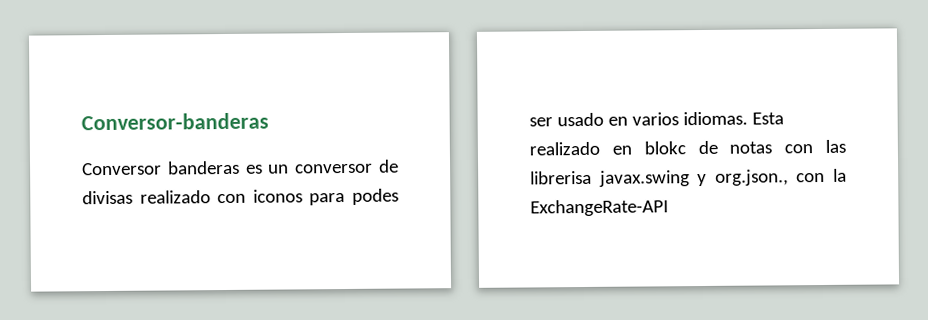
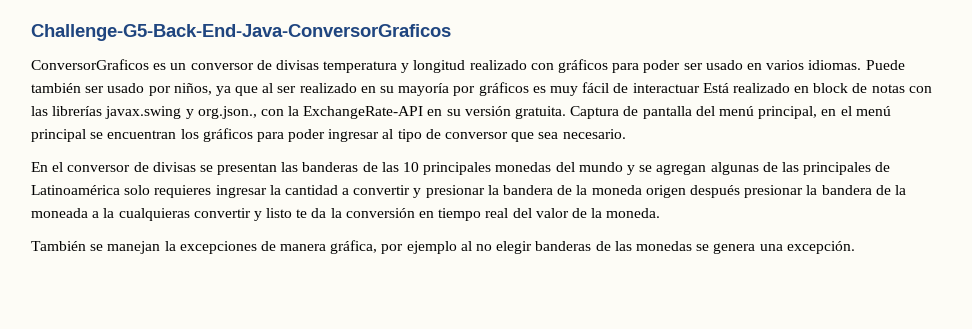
[81,112,269,131] [82,160,240,176] Conversor-banderas // Conversor banderas -> [31,24,451,41] [31,59,149,70] Challenge-G5-Back-End-Java-ConversorGraficos // ConversorGraficos
[139,188,399,206] realizado con iconos para podes -> [323,59,681,73] temperatura y longitud realizado con gráficos para poder
[751,112,784,125] [529,141,686,156] Esta realizado en blokc -> [865,60,905,70] [31,82,849,96] Puede también ser usado por niños, ya que al ser realizado en su mayoría por gráficos es muy fácil de interactuar Está realizado en block
[530,170,592,185] librerisa -> [52,106,103,116] librerías
(669, 208) none -> [427,106,891,119] [31,128,626,142] [31,162,891,175] [31,185,906,198] [31,208,661,221] [31,240,855,254] en su versión gratuita. Captura de pantalla del menú principal, en el menú principal se encuentran los gráficos para poder ingresar al tipo de conversor que sea necesario. // En el conversor de divisas se presentan las banderas de las 10 principales monedas del mundo y se agregan algunas de las principales de Latinoamérica solo requieres ingresar la cantidad a convertir y presionar la bandera de la moneda origen después presionar la bandera de la moneada a la cualquieras convertir y listo te da la conversión en tiempo real del valor de la moneda. // También se manejan la excepciones de manera gráfica, por ejemplo al no elegir banderas de las monedas se genera una excepción.

